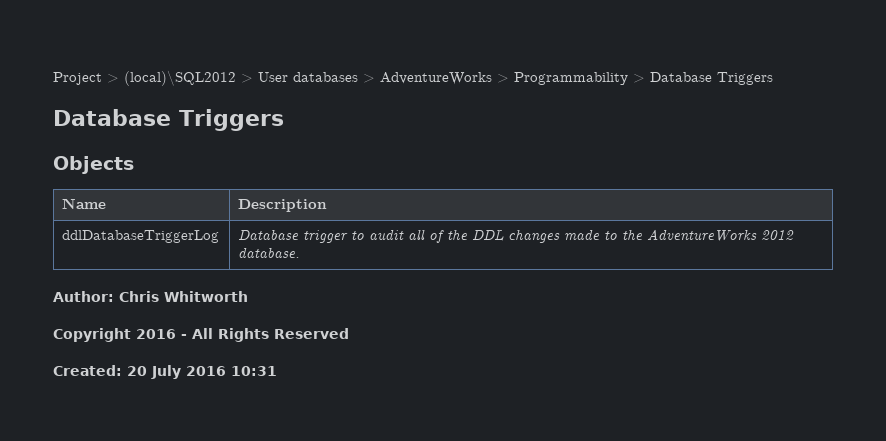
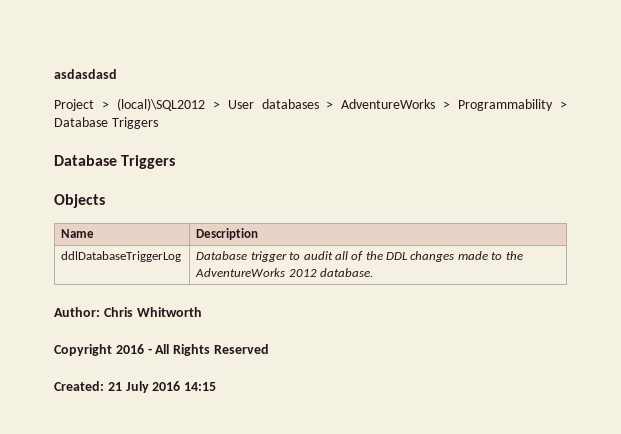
(53, 78) none -> [54,69,117,79] asdasdasd //
[127,366,147,376] 20 -> [107,382,122,391] 21
[231,366,277,376] 10:31 -> [184,382,217,391] 14:15

